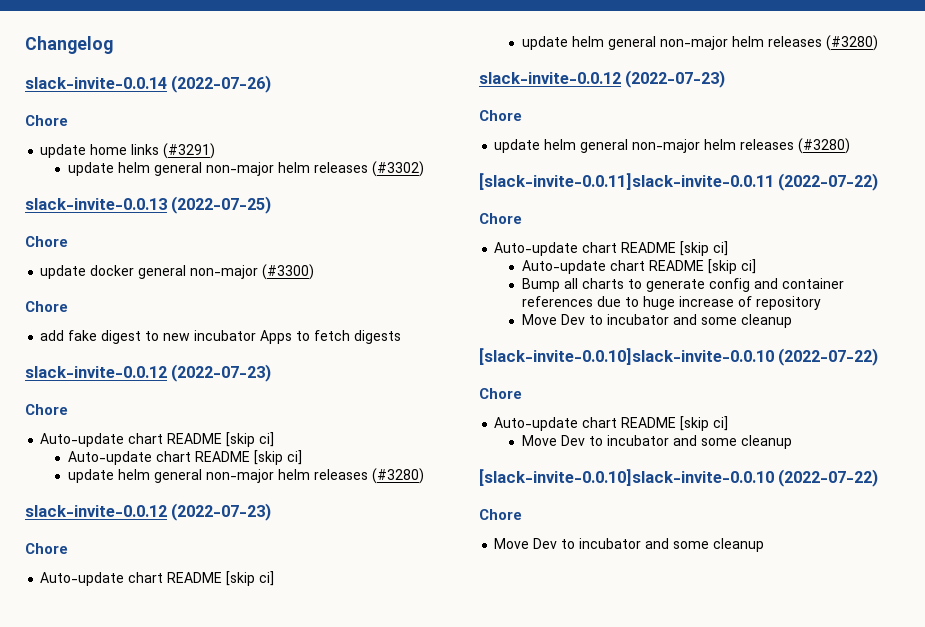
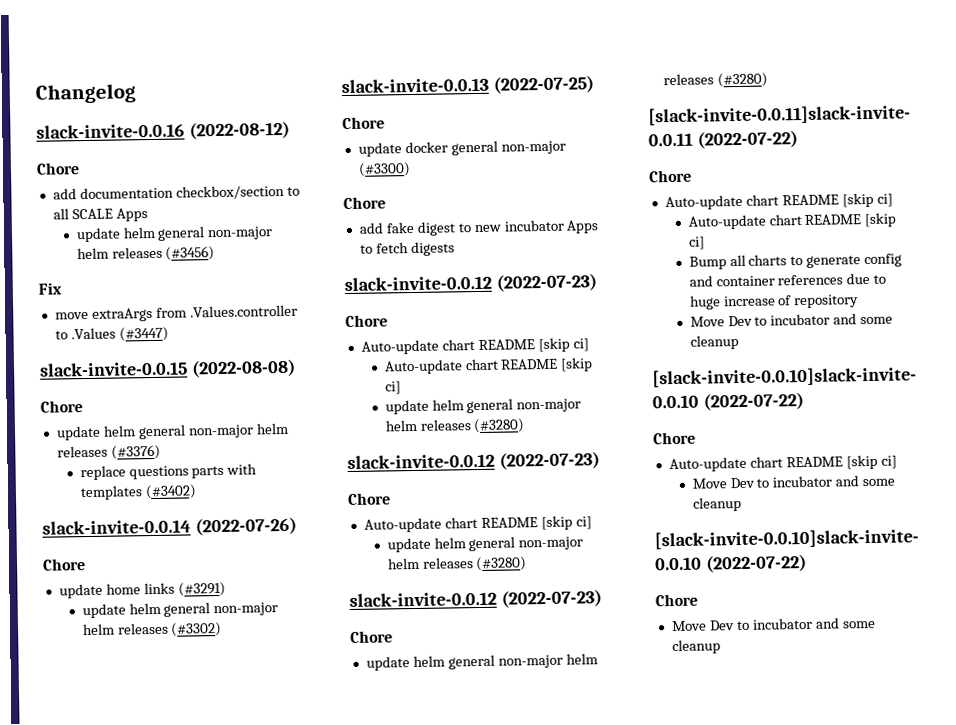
(113, 45) none -> [36,120,290,140] [36,162,80,175] [52,184,300,200] [52,208,148,222] [75,226,274,243] [76,246,216,261] [38,282,62,295] [54,304,298,322] [54,326,169,342] [39,358,296,378] [40,400,83,413] [55,422,289,441] [56,444,161,460] [79,463,258,481] [79,484,197,501] // slack-invite-0.0.16 (2022-08-12) // Chore // add documentation checkbox/section to all SCALE Apps // update helm general non-major helm releases (#3456) // Fix // move extraArgs from .Values.controller to .Values (#3447) // slack-invite-0.0.15 (2022-08-08) // Chore // update helm general non-major helm releases (#3376) // replace questions parts with templates (#3402)

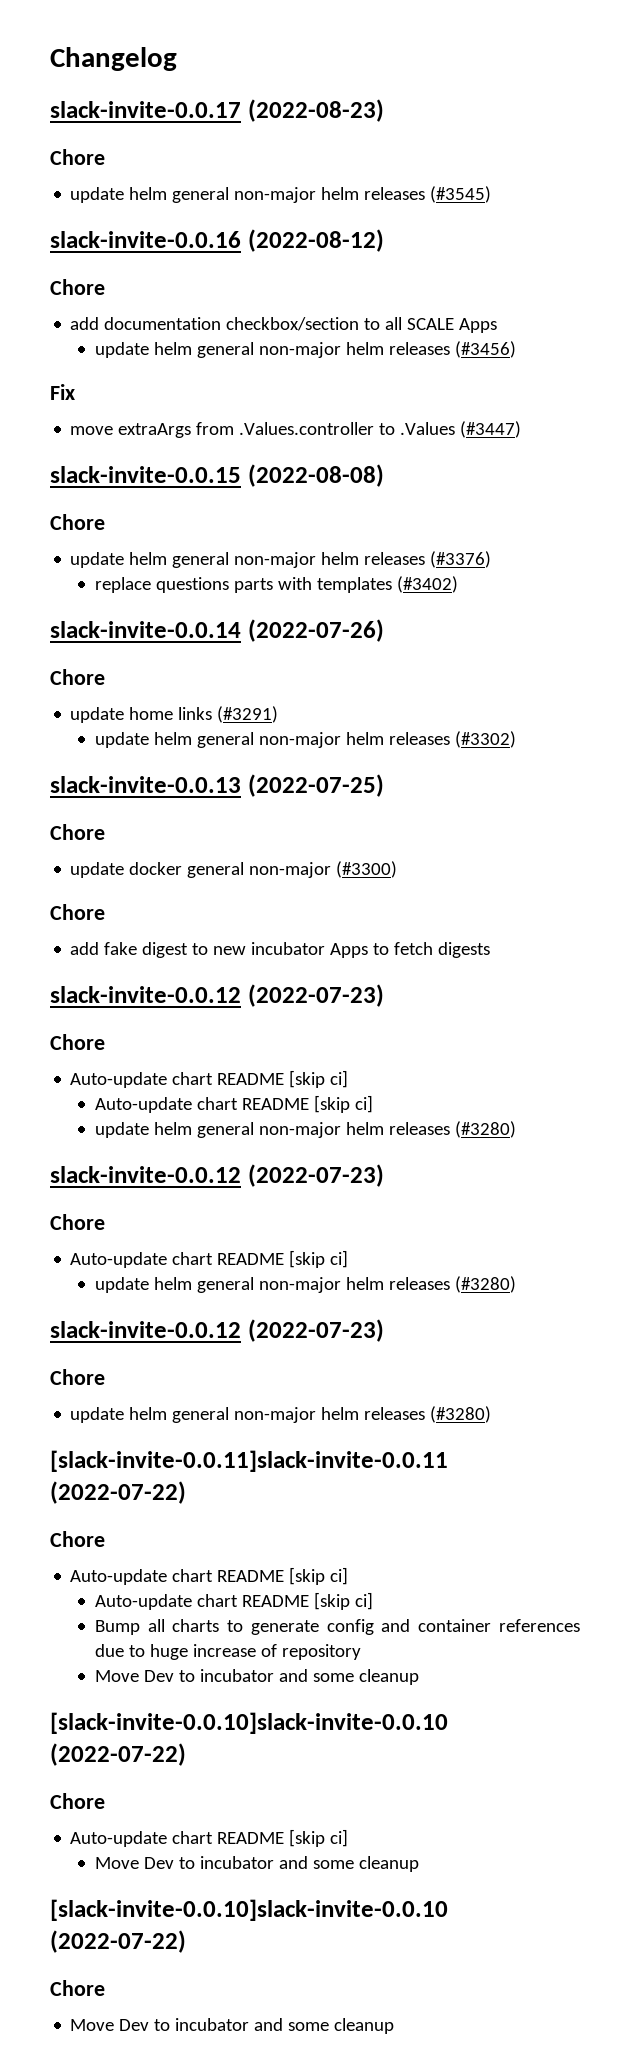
(136, 93) none -> [50,99,384,122] [50,149,105,165] [70,186,492,203] // slack-invite-0.0.17 (2022-08-23) // Chore // update helm general non-major helm releases (#3545)

